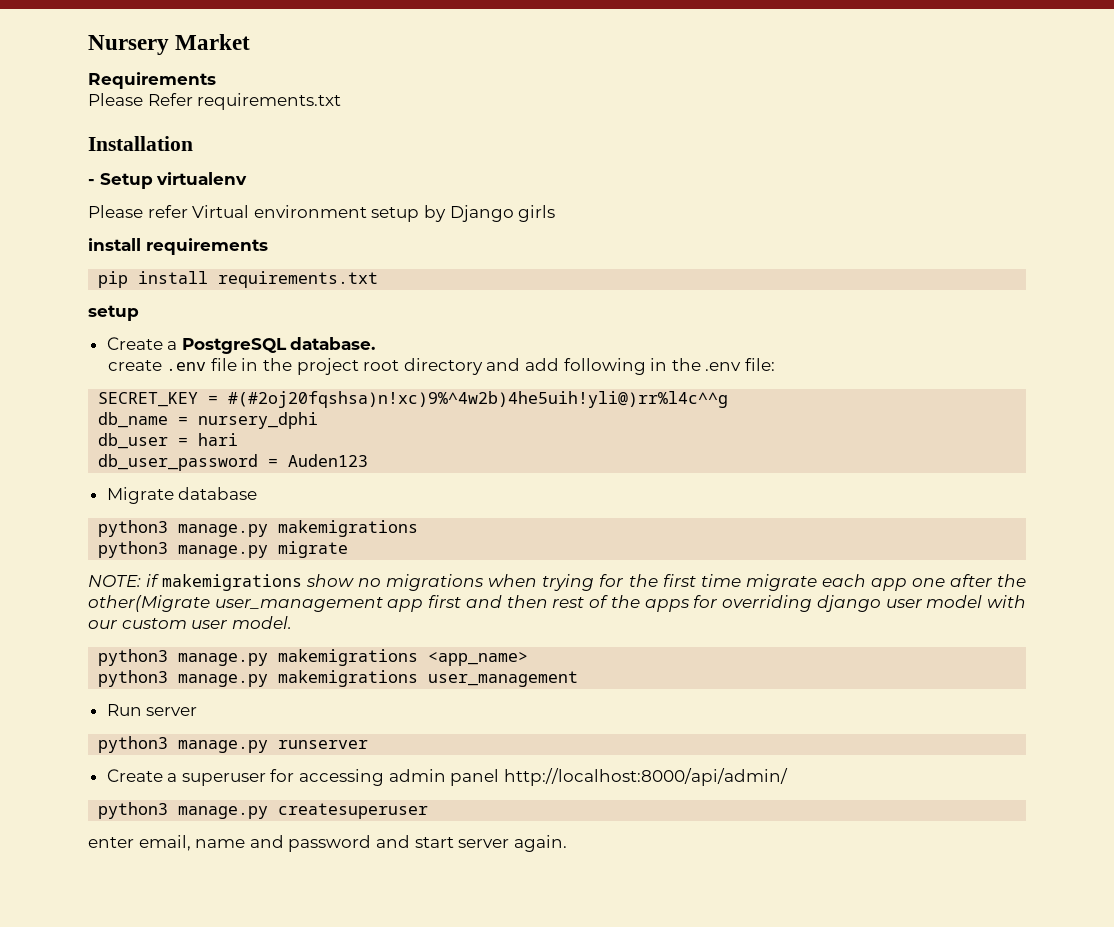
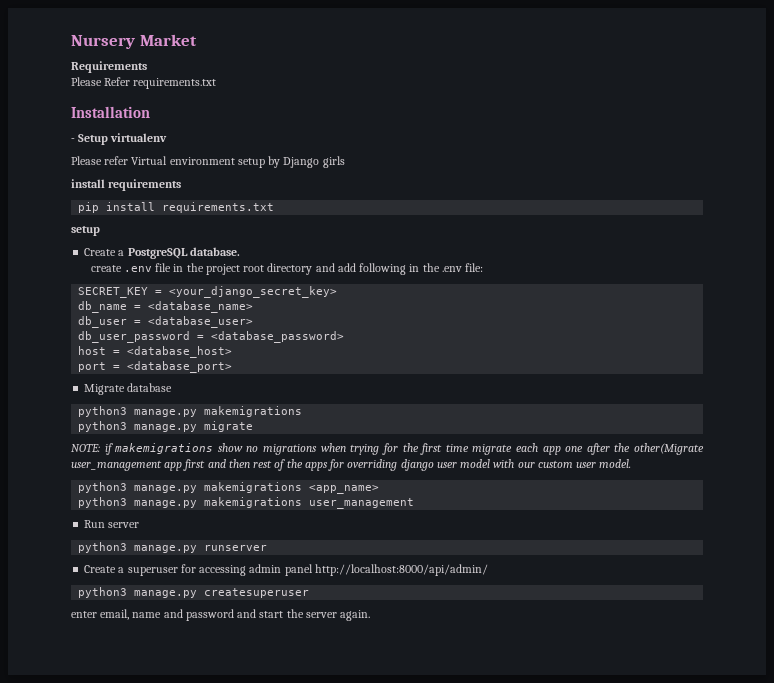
[228,391,729,408] #(#2oj20fqshsa)n!xc)9%^4w2b)4he5uih!yli@)rr%l4c^^g -> [169,286,338,298] <your_django_secret_key>
[198,412,319,429] nursery_dphi -> [148,301,254,313] <database_name>
[198,433,239,446] hari -> [148,316,254,328] <database_user>
[288,454,369,467] Auden123 -> [211,331,345,343] [78,346,233,358] [78,361,233,373] <database_password> // host = <database_host> // port = <database_port>
(454, 842) none -> [286,609,304,618] the

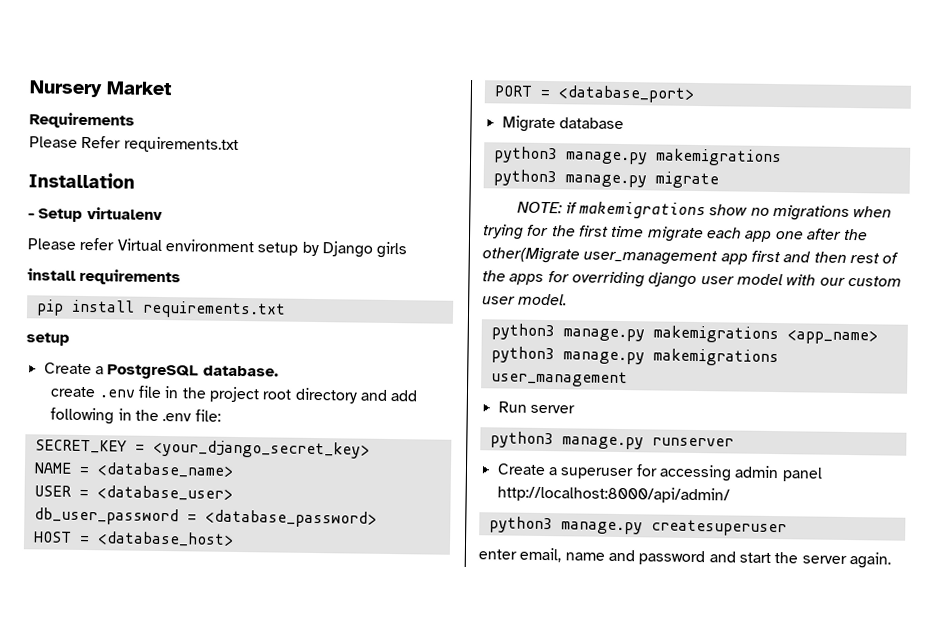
[78,301,128,313] db_name -> [33,462,72,474] NAME
[78,316,128,328] db_user -> [33,485,71,497] USER
[78,346,107,355] host -> [32,531,72,543] HOST
[78,362,107,372] port -> [493,85,533,97] PORT

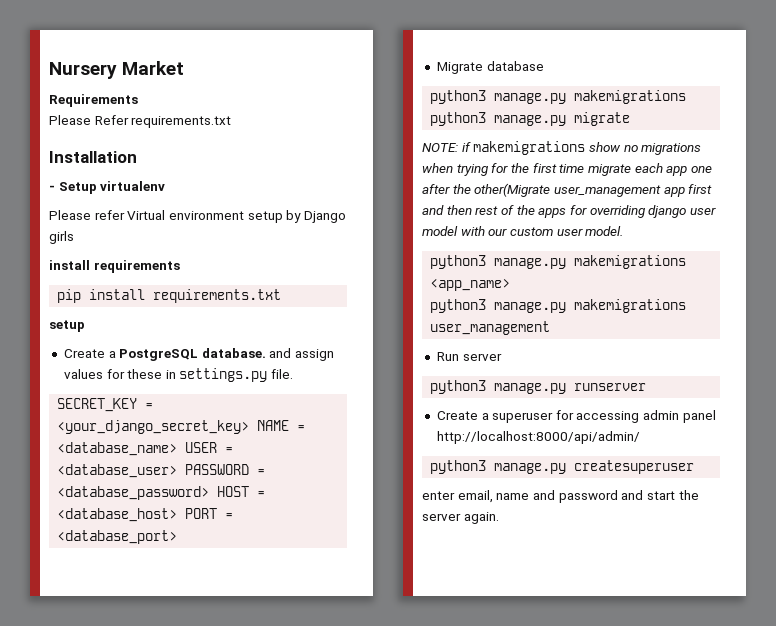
[50,385,419,404] [50,407,221,425] // create .env file in the project root directory and add following in the .env file: -> [269,348,335,361] [63,368,294,382] and assign values for these in settings.py file.
(370, 449) // -> (250, 427) none
(234, 470) // -> (178, 449) none
[33,507,179,526] // db_user_password -> [185,464,250,475] PASSWORD
(377, 518) // -> (210, 493) none
(234, 539) // -> (178, 515) none

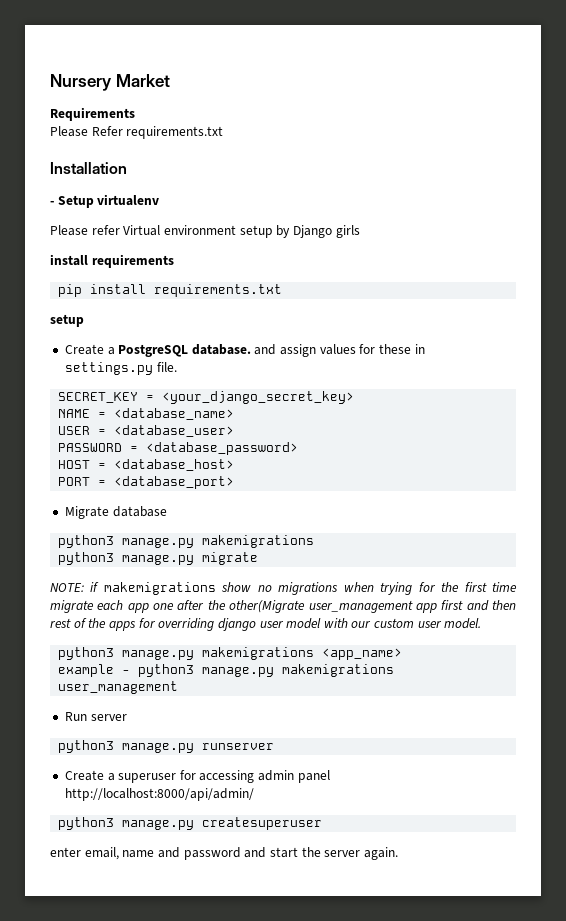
(250, 427) none -> (355, 397) //
(178, 449) none -> (235, 414) //
(178, 471) none -> (235, 431) //
(210, 493) none -> (299, 448) //
(178, 515) none -> (235, 465) //
(511, 285) none -> [58,664,131,677] example -

